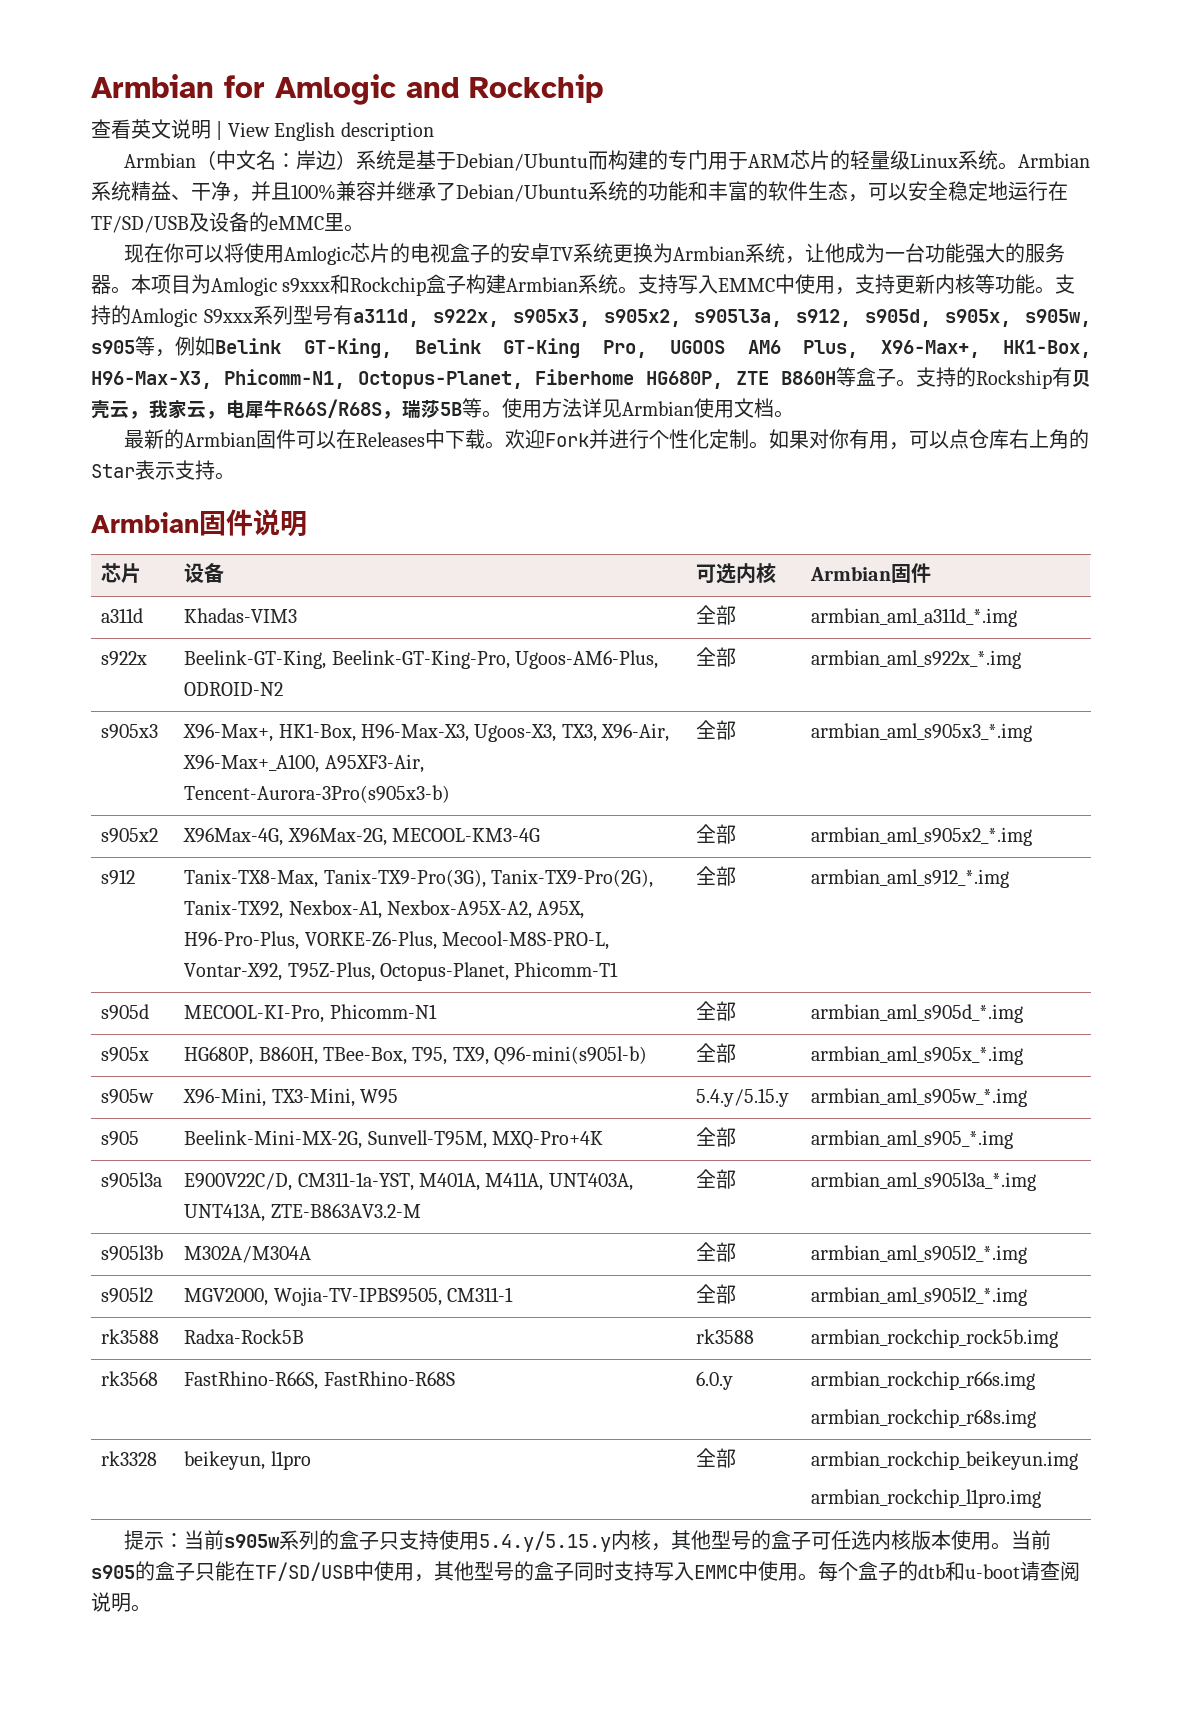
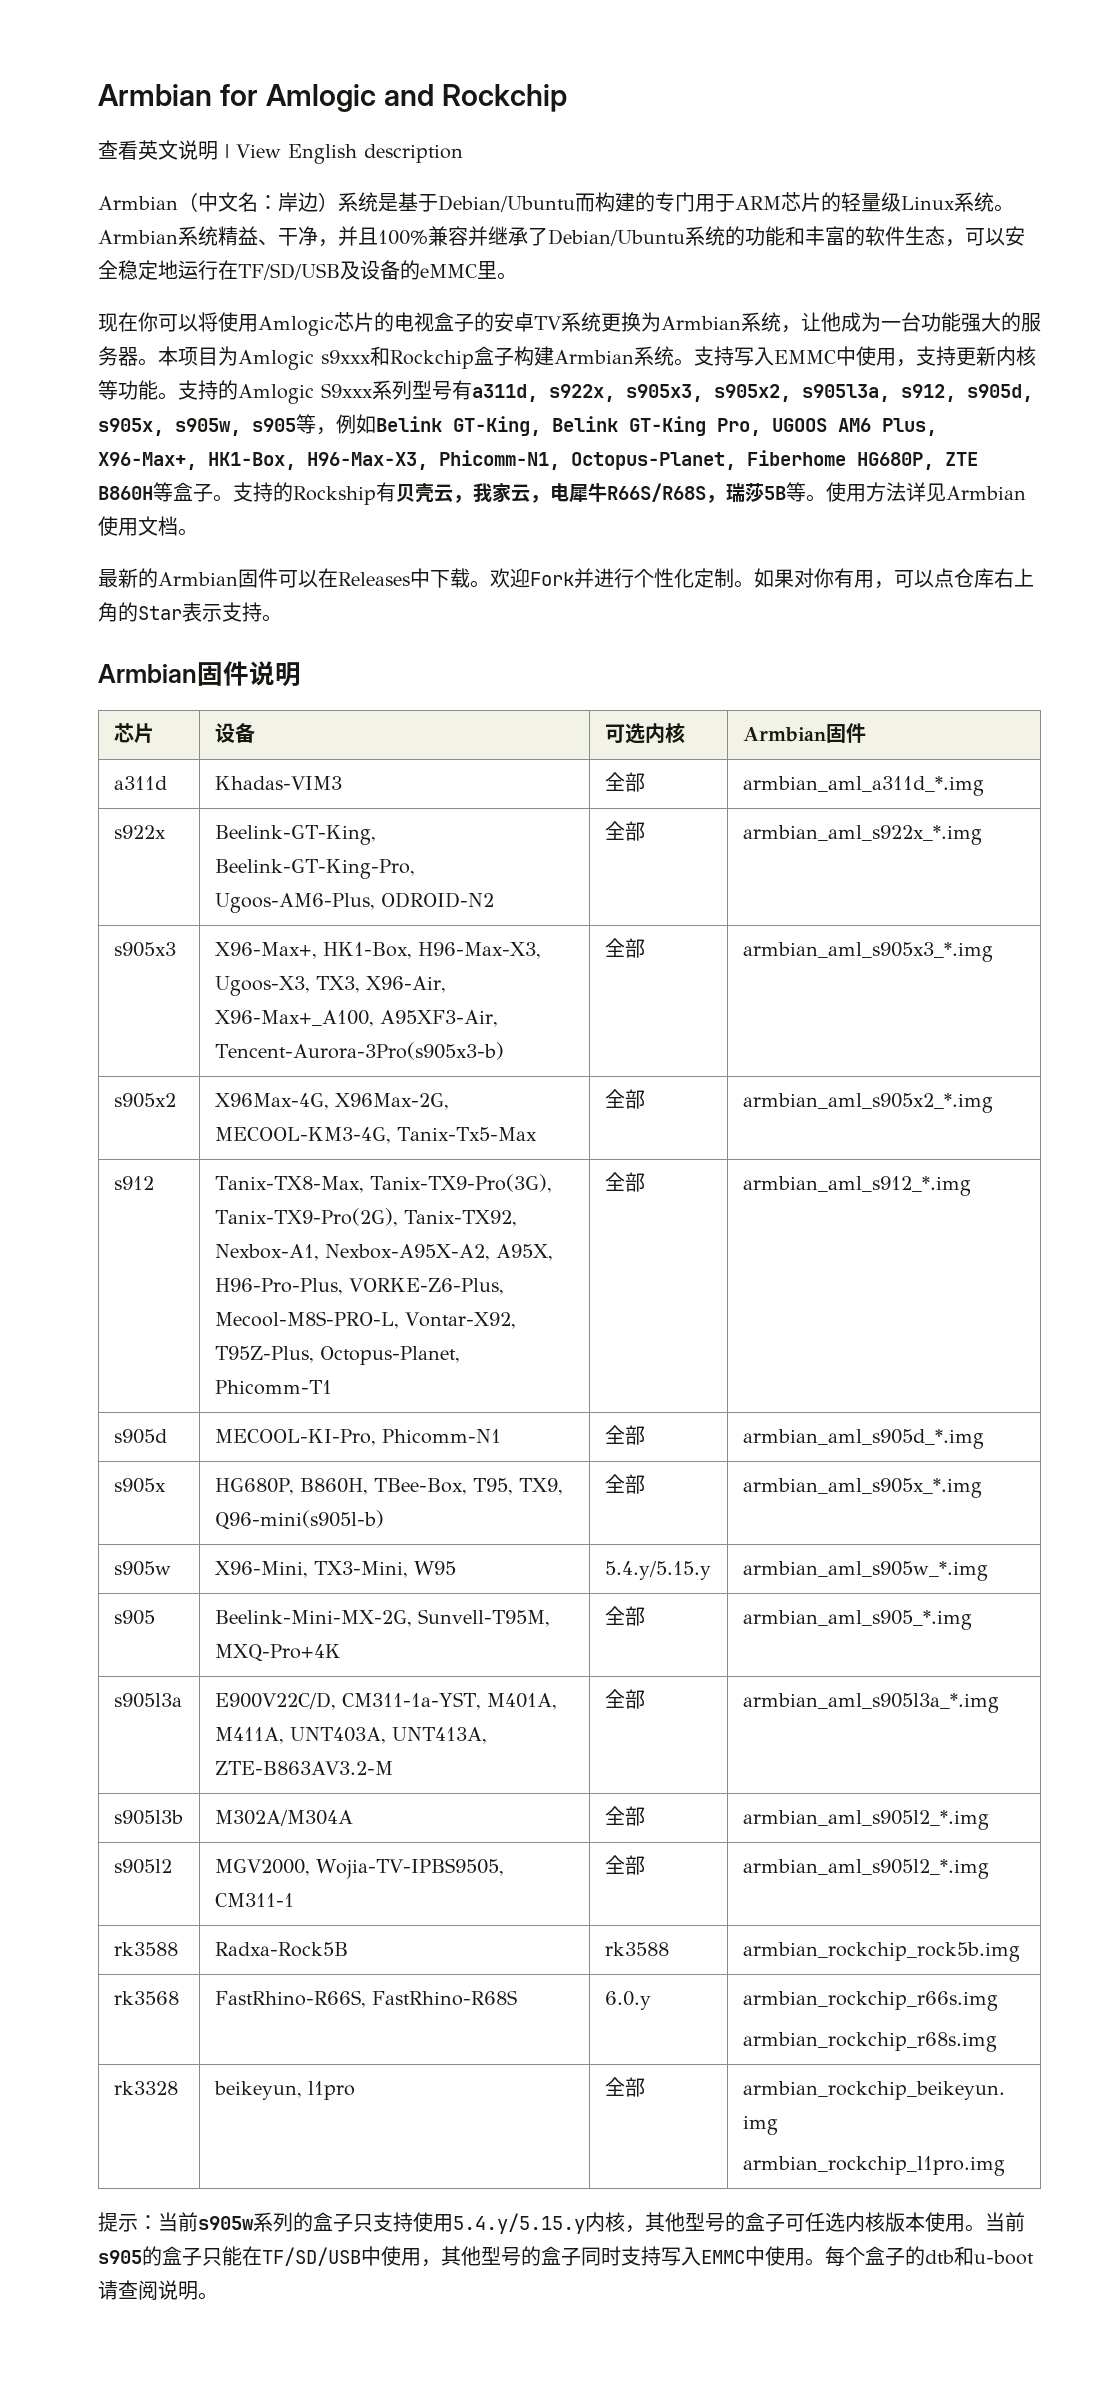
[391,828,540,842] MECOOL-KM3-4G -> [214,1127,537,1144] MECOOL-KM3-4G, Tanix-Tx5-Max

